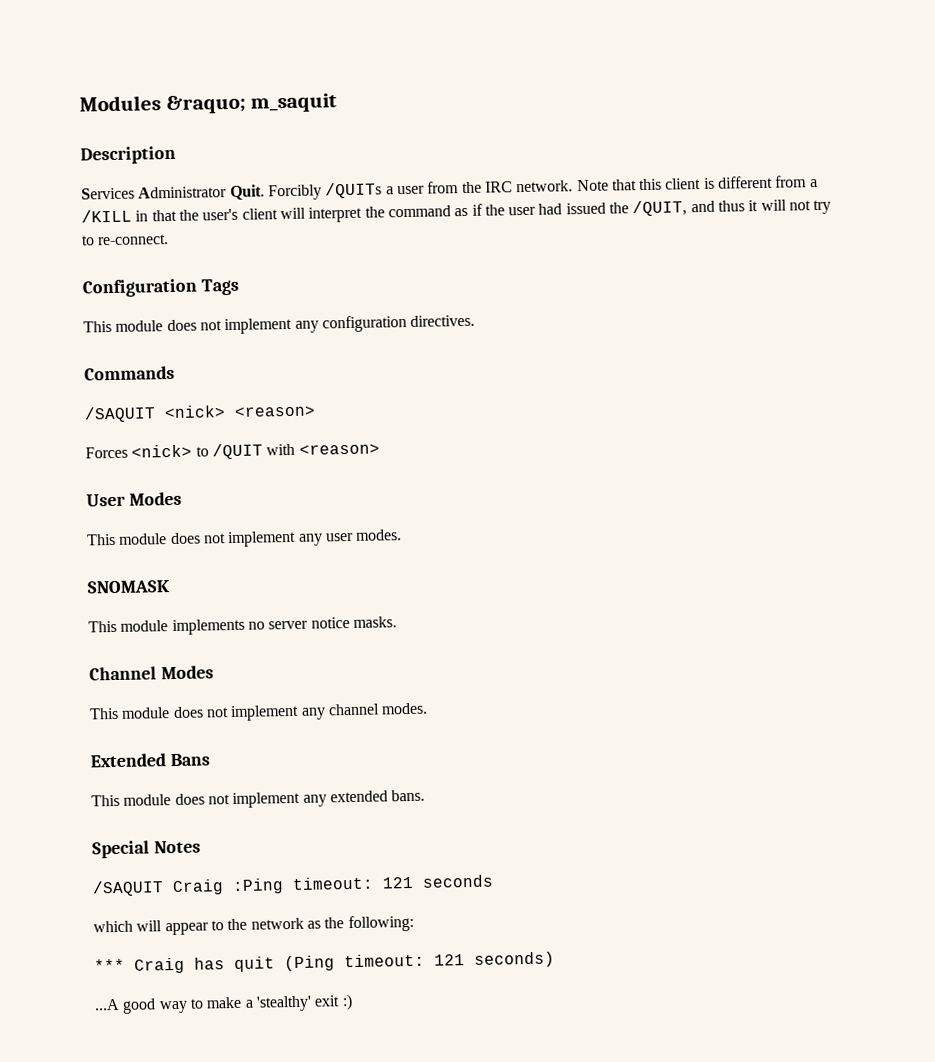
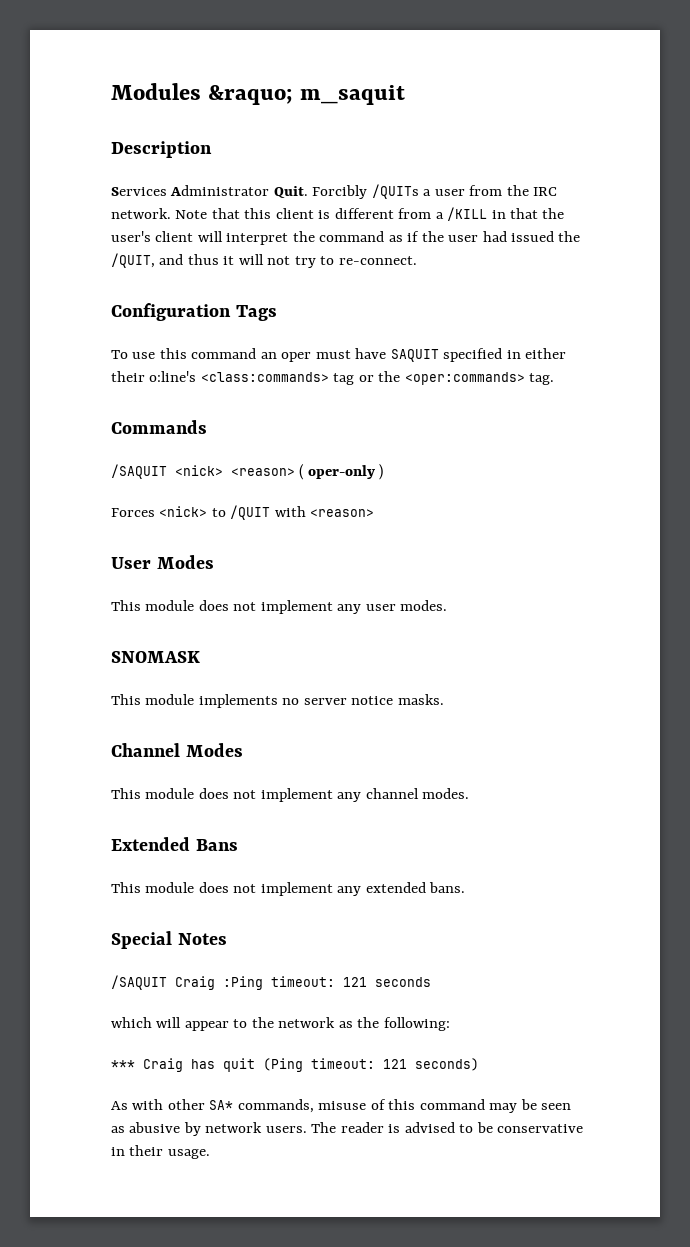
[83,314,476,335] This module does not implement any configuration directives. -> [111,348,567,362] [111,371,555,385] To use this command an oper must have SAQUIT specified in either their o:line's <class:commands> tag or the <oper:commands> tag.
(316, 411) none -> [299,464,384,480] ( oper-only )
[94,994,353,1014] ...A good way to make a 'stealthy' exit :) -> [111,1099,572,1113] [111,1122,584,1136] [111,1145,210,1159] As with other SA* commands, misuse of this command may be seen as abusive by network users. The reader is advised to be conservative in their usage.

